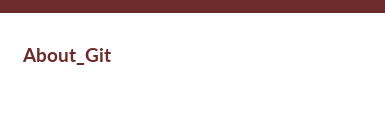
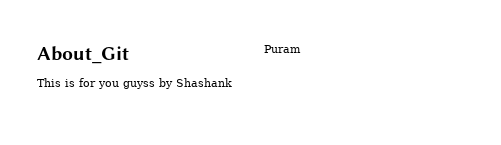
(111, 56) none -> [37,78,232,89] [264,45,301,53] // This is for you guyss by Shashank Puram

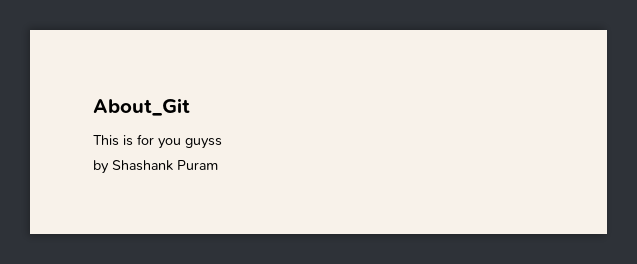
(155, 85) none -> (222, 143) //

